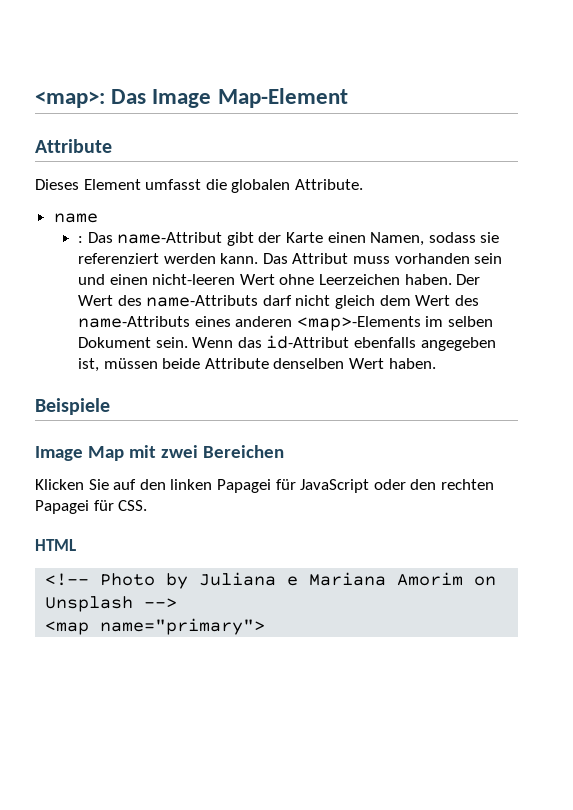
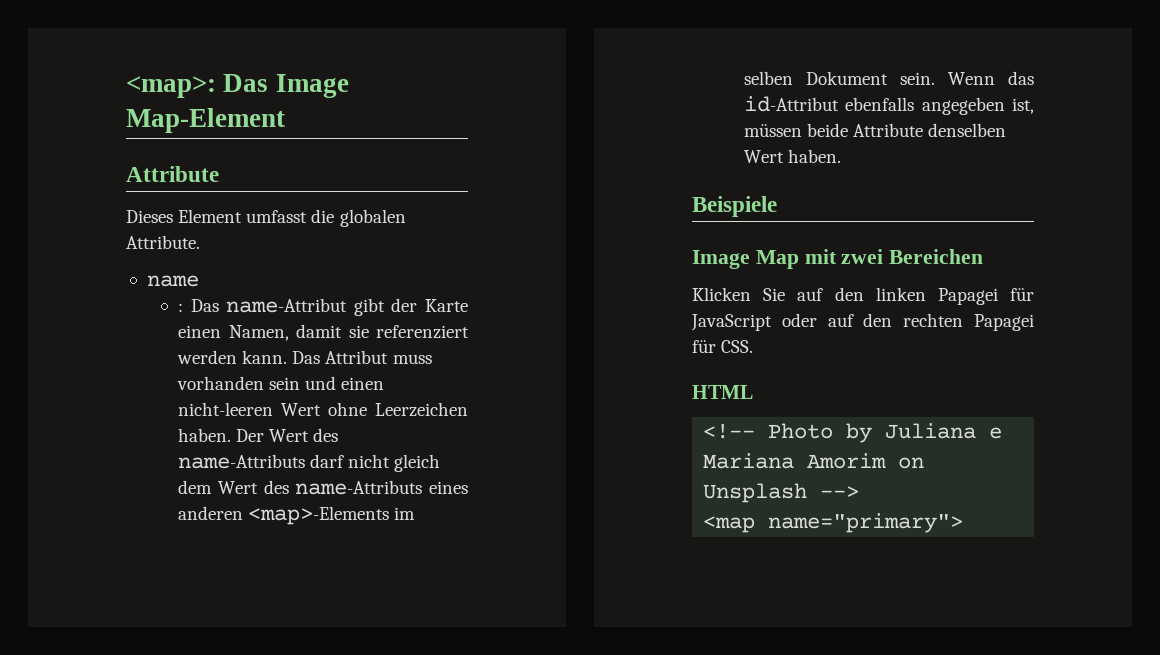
[428,232,476,243] sodass -> [296,324,343,338] damit
(406, 484) none -> [827,314,854,327] auf

